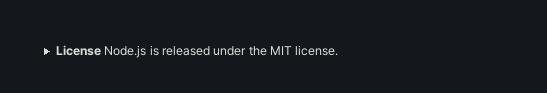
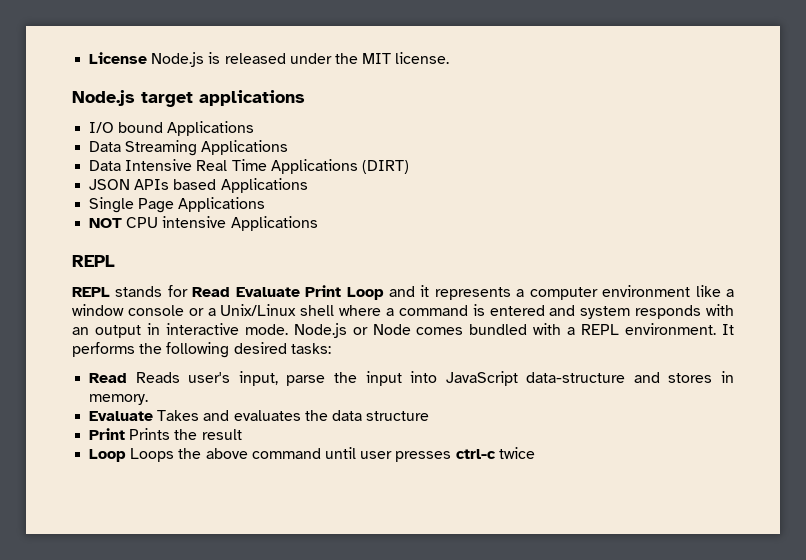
(339, 50) none -> [72,90,305,107] [89,121,255,136] [89,140,289,156] [89,159,409,174] [89,178,308,193] [89,197,266,213] [89,216,318,231] [72,255,115,267] [72,285,735,300] [72,304,734,319] [72,323,735,338] [72,342,331,358] [89,371,734,386] [89,394,149,405] [89,410,430,421] [89,428,242,440] [89,447,535,462] // Node.js target applications // I/O bound Applications // Data Streaming Applications // Data Intensive Real Time Applications (DIRT) // JSON APIs based Applications // Single Page Applications // NOT CPU intensive Applications // REPL // REPL stands for Read Evaluate Print Loop and it represents a computer environment like a window console or a Unix/Linux shell where a command is entered and system responds with an output in interactive mode. Node.js or Node comes bundled with a REPL environment. It performs the following desired tasks: // Read Reads user's input, parse the input into JavaScript data-structure and stores in memory. // Evaluate Takes and evaluates the data structure // Print Prints the result // Loop Loops the above command until user presses ctrl-c twice

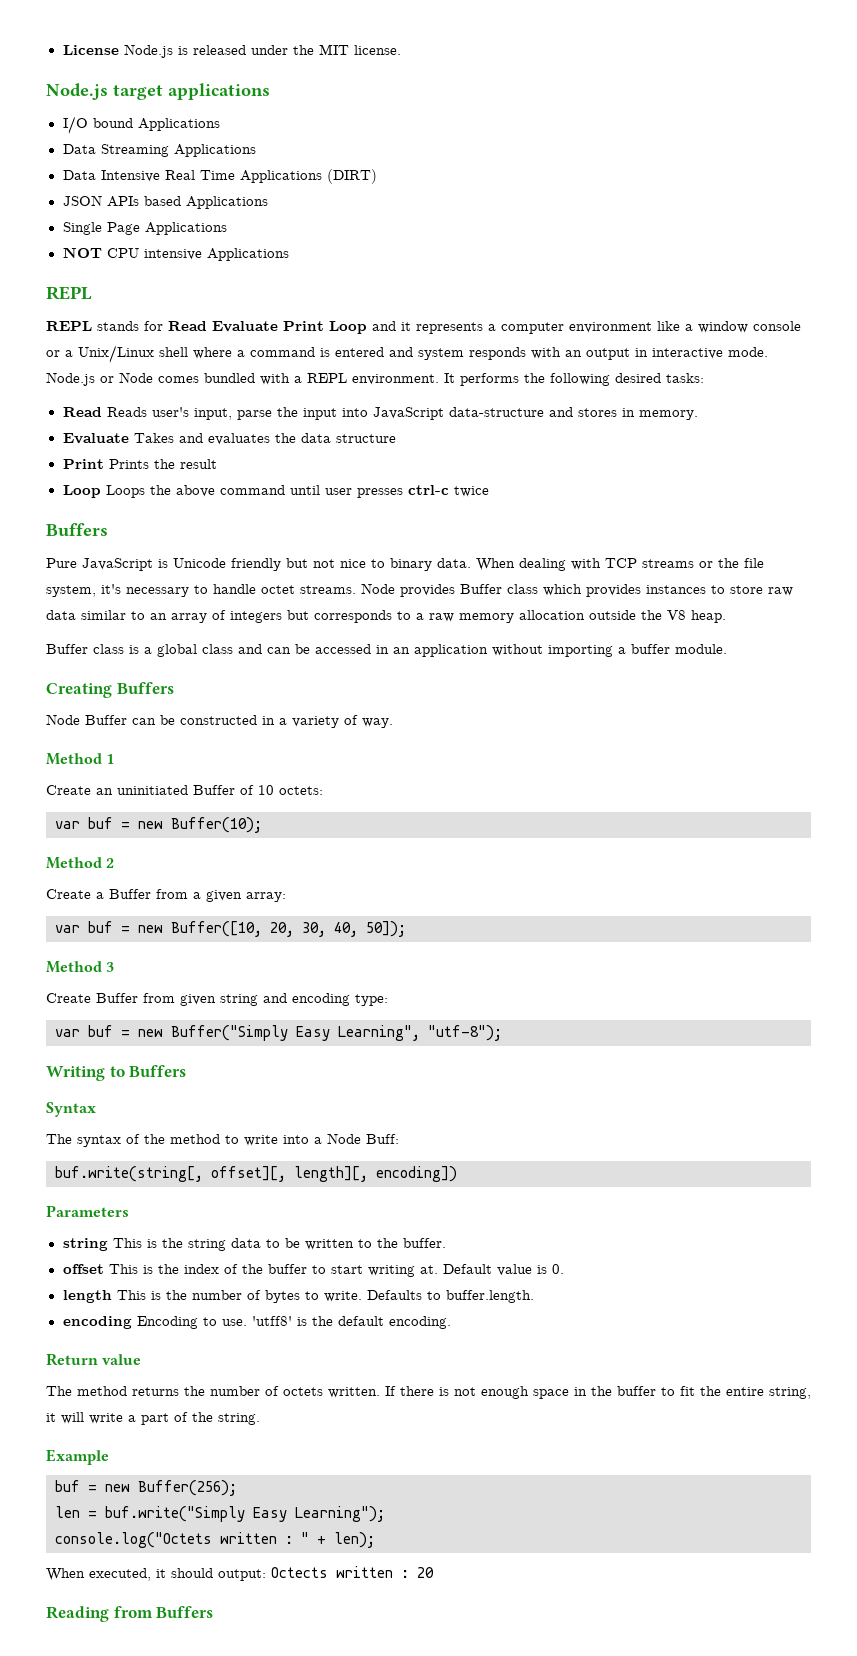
(535, 453) none -> [46,523,108,537] [46,558,764,571] [46,583,793,597] [46,610,726,623] [46,644,727,657] [46,682,174,698] [46,714,393,728] [46,753,115,765] [46,785,323,795] [55,817,262,833] [46,857,115,869] [46,889,286,902] [55,921,406,937] [46,961,115,973] [46,993,388,1006] [55,1025,502,1041] [46,1065,187,1081] [46,1102,96,1117] [46,1133,399,1147] [55,1166,457,1182] [46,1205,129,1217] [62,1238,446,1251] [62,1264,564,1277] [62,1290,534,1303] [62,1316,451,1329] [46,1353,142,1366] [46,1386,811,1399] [46,1412,260,1425] [46,1449,109,1465] [55,1480,237,1496] [55,1506,385,1522] [55,1532,375,1548] [46,1566,434,1581] [46,1606,214,1622] // Buffers // Pure JavaScript is Unicode friendly but not nice to binary data. When dealing with TCP streams or the file system, it's necessary to handle octet streams. Node provides Buffer class which provides instances to store raw data similar to an array of integers but corresponds to a raw memory allocation outside the V8 heap. // Buffer class is a global class and can be accessed in an application without importing a buffer module. // Creating Buffers // Node Buffer can be constructed in a variety of way. // Method 1 // Create an uninitiated Buffer of 10 octets: // var buf = new Buffer(10); // Method 2 // Create a Buffer from a given array: // var buf = new Buffer([10, 20, 30, 40, 50]); // Method 3 // Create Buffer from given string and encoding type: // var buf = new Buffer("Simply Easy Learning", "utf-8"); // Writing to Buffers // Syntax // The syntax of the method to write into a Node Buff: // buf.write(string[, offset][, length][, encoding]) // Parameters // string This is the string data to be written to the buffer. // offset This is the index of the buffer to start writing at. Default value is 0. // length This is the number of bytes to write. Defaults to buffer.length. // encoding Encoding to use. 'utff8' is the default encoding. // Return value // The method returns the number of octets written. If there is not enough space in the buffer to fit the entire string, it will write a part of the string. // Example // buf = new Buffer(256); // len = buf.write("Simply Easy Learning"); // console.log("Octets written : " + len); // When executed, it should output: Octects written : 20 // Reading from Buffers

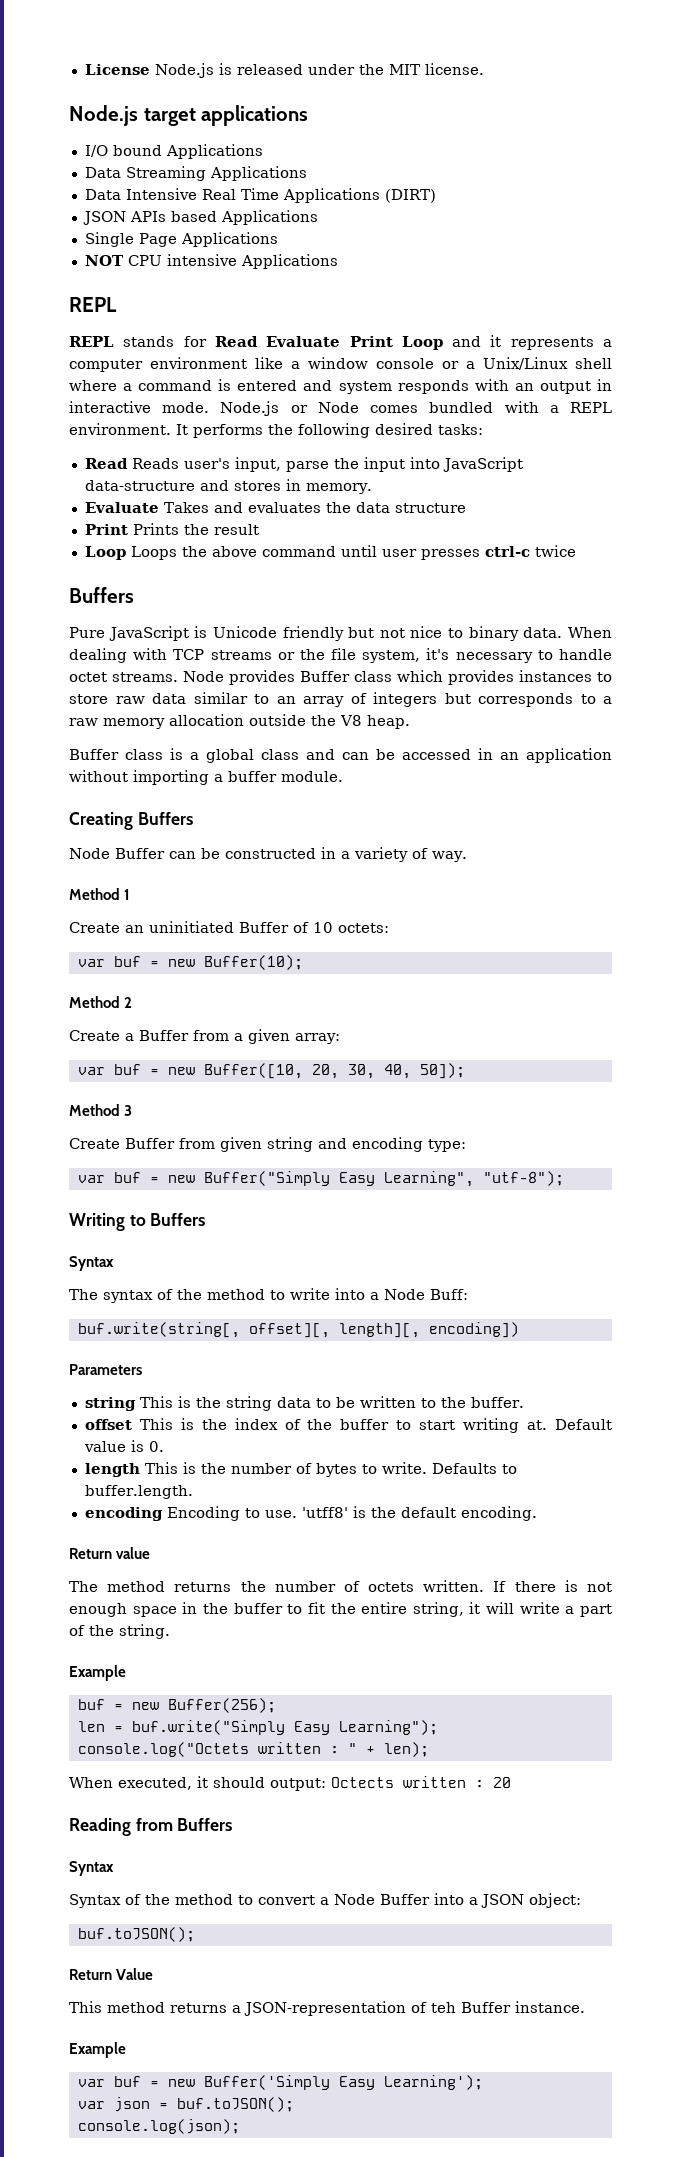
(214, 1612) none -> [69,1861,114,1876] [69,1893,581,1908] [77,1927,195,1942] [69,1968,154,1980] [69,2001,585,2016] [69,2042,126,2058] [77,2075,483,2090] [77,2097,294,2112] [77,2119,240,2134] // Syntax // Syntax of the method to convert a Node Buffer into a JSON object: // buf.toJSON(); // Return Value // This method returns a JSON-representation of teh Buffer instance. // Example // var buf = new Buffer('Simply Easy Learning'); // var json = buf.toJSON(); // console.log(json);

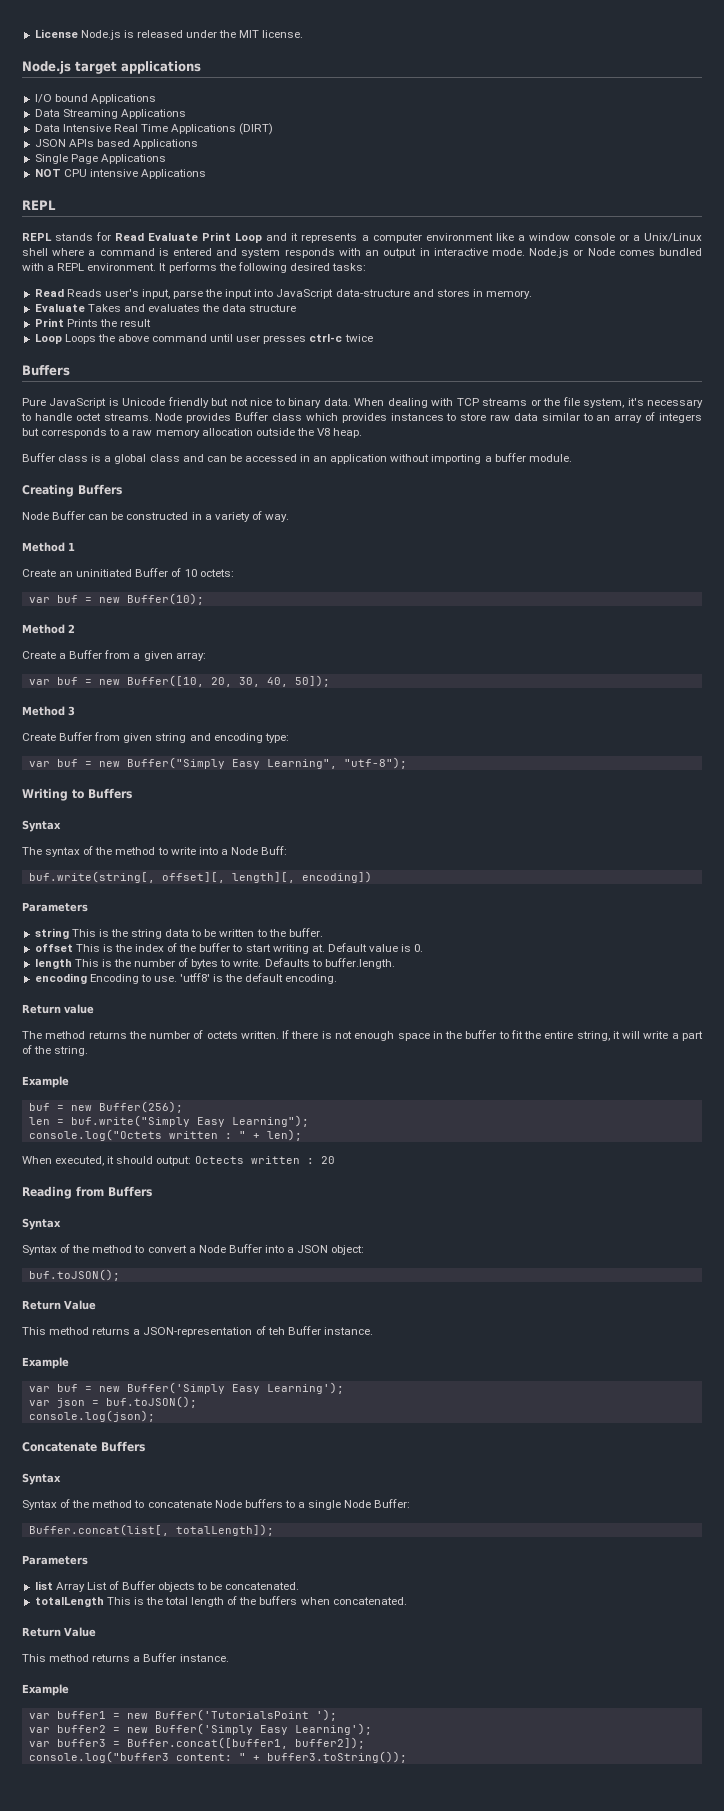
(240, 2126) none -> [22,1441,145,1452] [22,1473,61,1485] [22,1499,411,1510] [28,1524,274,1536] [22,1555,88,1565] [34,1581,300,1592] [34,1596,407,1607] [22,1627,96,1637] [22,1653,229,1662] [22,1684,69,1696] [28,1709,337,1721] [28,1723,372,1735] [28,1737,365,1749] [28,1751,407,1763] // Concatenate Buffers // Syntax // Syntax of the method to concatenate Node buffers to a single Node Buffer: // Buffer.concat(list[, totalLength]); // Parameters // list Array List of Buffer objects to be concatenated. // totalLength This is the total length of the buffers when concatenated. // Return Value // This method returns a Buffer instance. // Example // var buffer1 = new Buffer('TutorialsPoint '); // var buffer2 = new Buffer('Simply Easy Learning'); // var buffer3 = Buffer.concat([buffer1, buffer2]); // console.log("buffer3 content: " + buffer3.toString());

